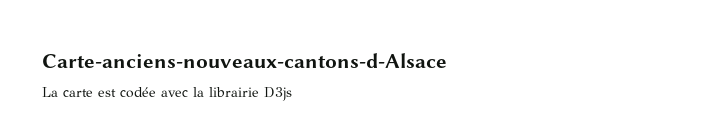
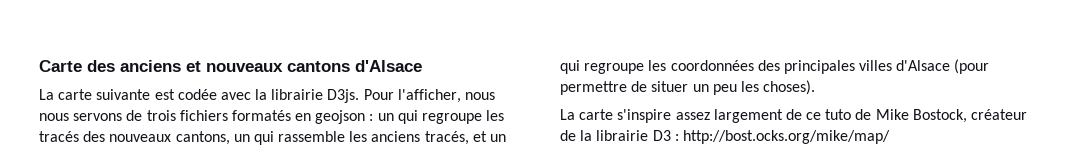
[42,53,447,68] [42,87,93,97] Carte-anciens-nouveaux-cantons-d-Alsace // La carte -> [39,60,422,72] [39,89,151,100] Carte des anciens et nouveaux cantons d'Alsace // La carte suivante
[264,87,292,101] D3js -> [327,89,496,103] [39,110,505,124] [39,131,507,145] [560,59,990,74] [560,80,816,95] [560,109,1028,123] [560,130,890,144] D3js. Pour l'afficher, nous nous servons de trois fichiers formatés en geojson : un qui regroupe les tracés des nouveaux cantons, un qui rassemble les anciens tracés, et un qui regroupe les coordonnées des principales villes d'Alsace (pour permettre de situer un peu les choses). // La carte s'inspire assez largement de ce tuto de Mike Bostock, créateur de la librairie D3 : http://bost.ocks.org/mike/map/

